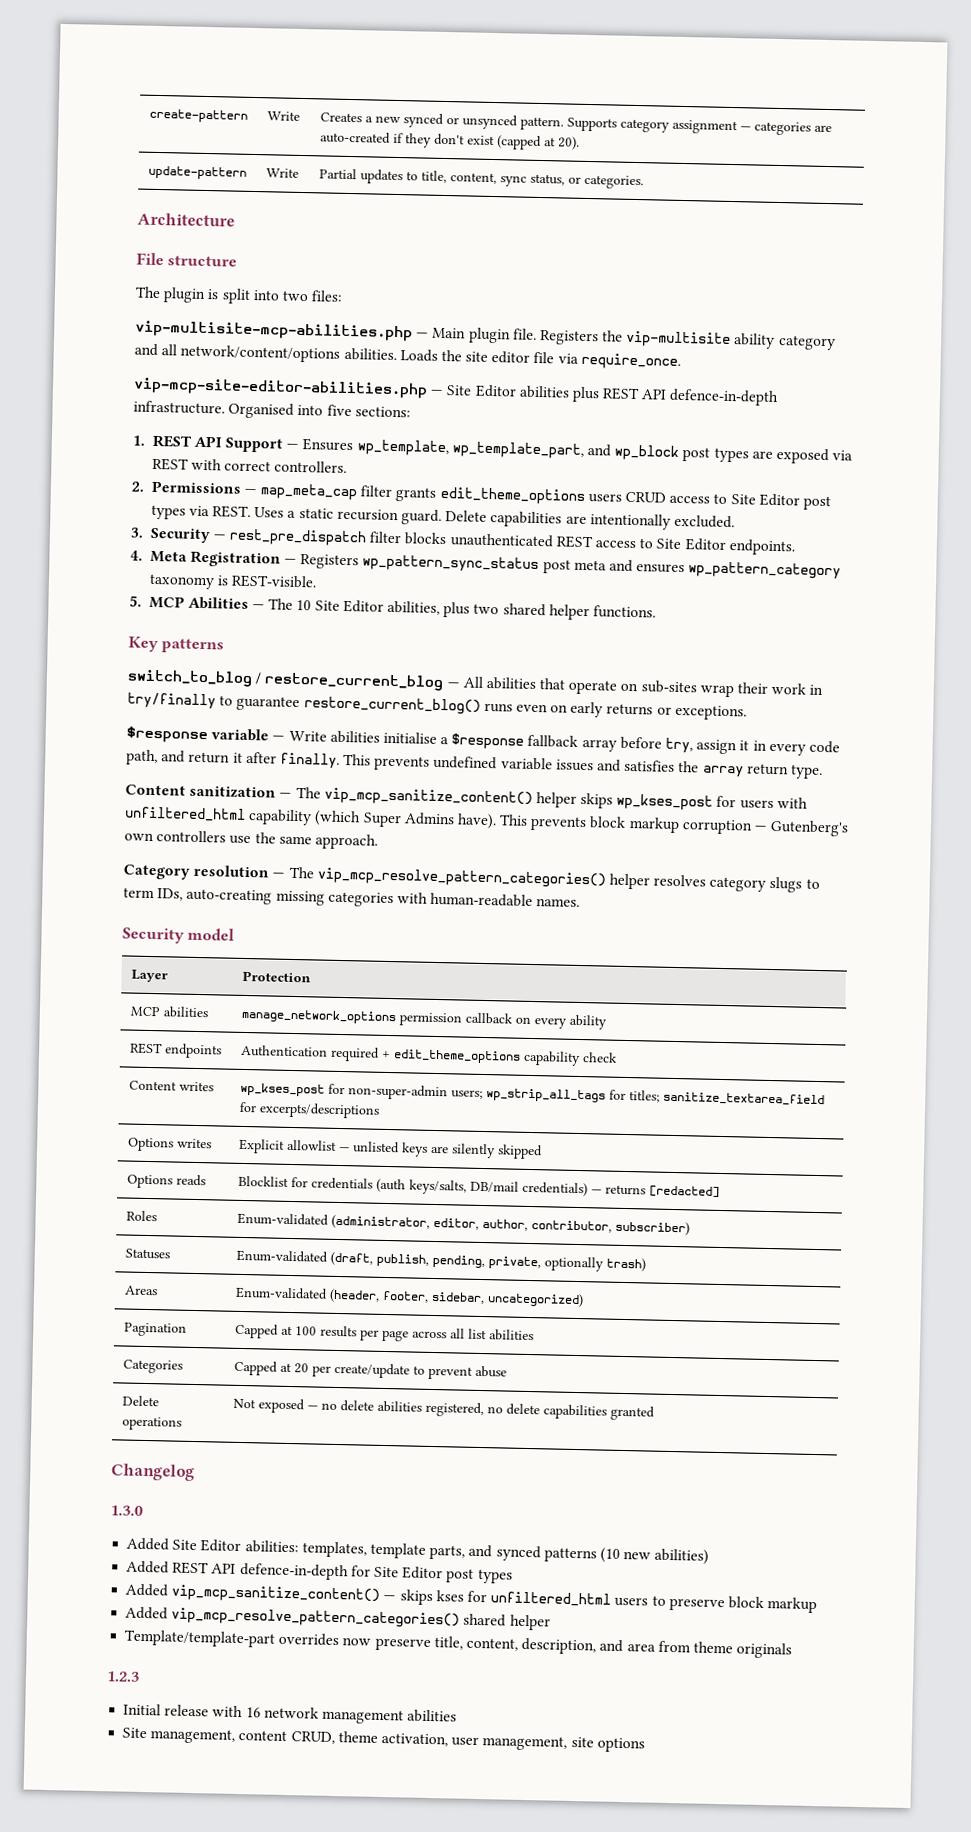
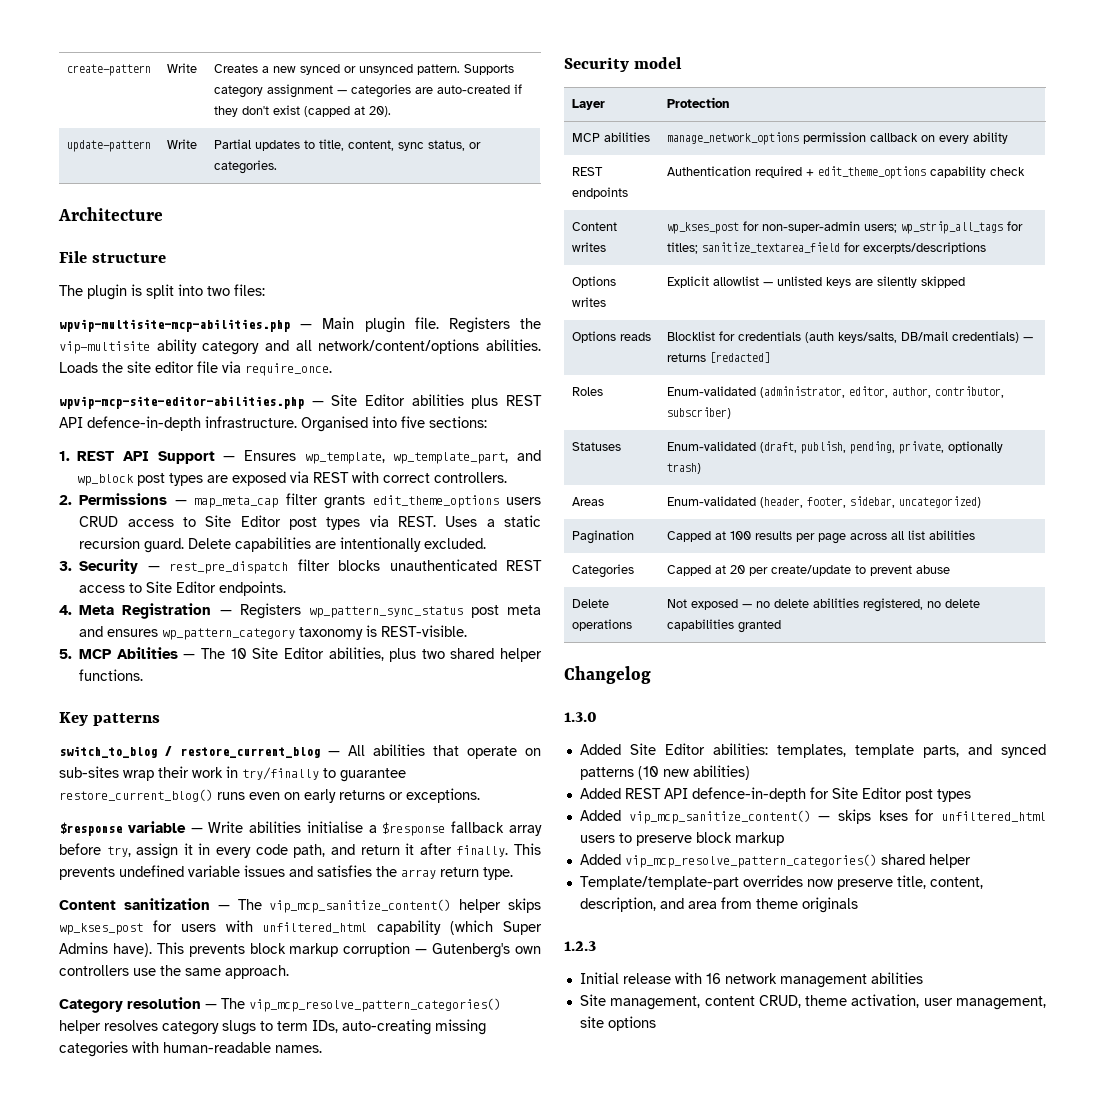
[135,320,413,342] vip-multisite-mcp-abilities.php -> [59,319,290,332] wpvip-multisite-mcp-abilities.php
[133,377,428,399] vip-mcp-site-editor-abilities.php -> [59,396,304,409] wpvip-mcp-site-editor-abilities.php

